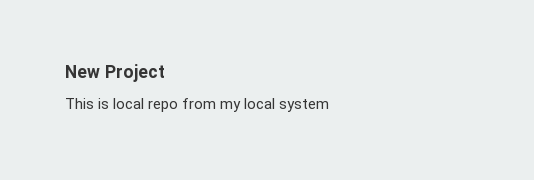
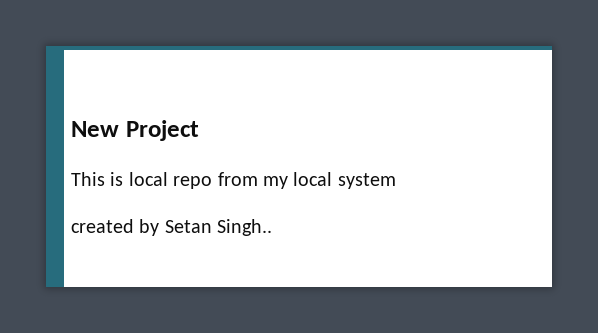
(330, 105) none -> [71,219,273,236] // created by Setan Singh..

